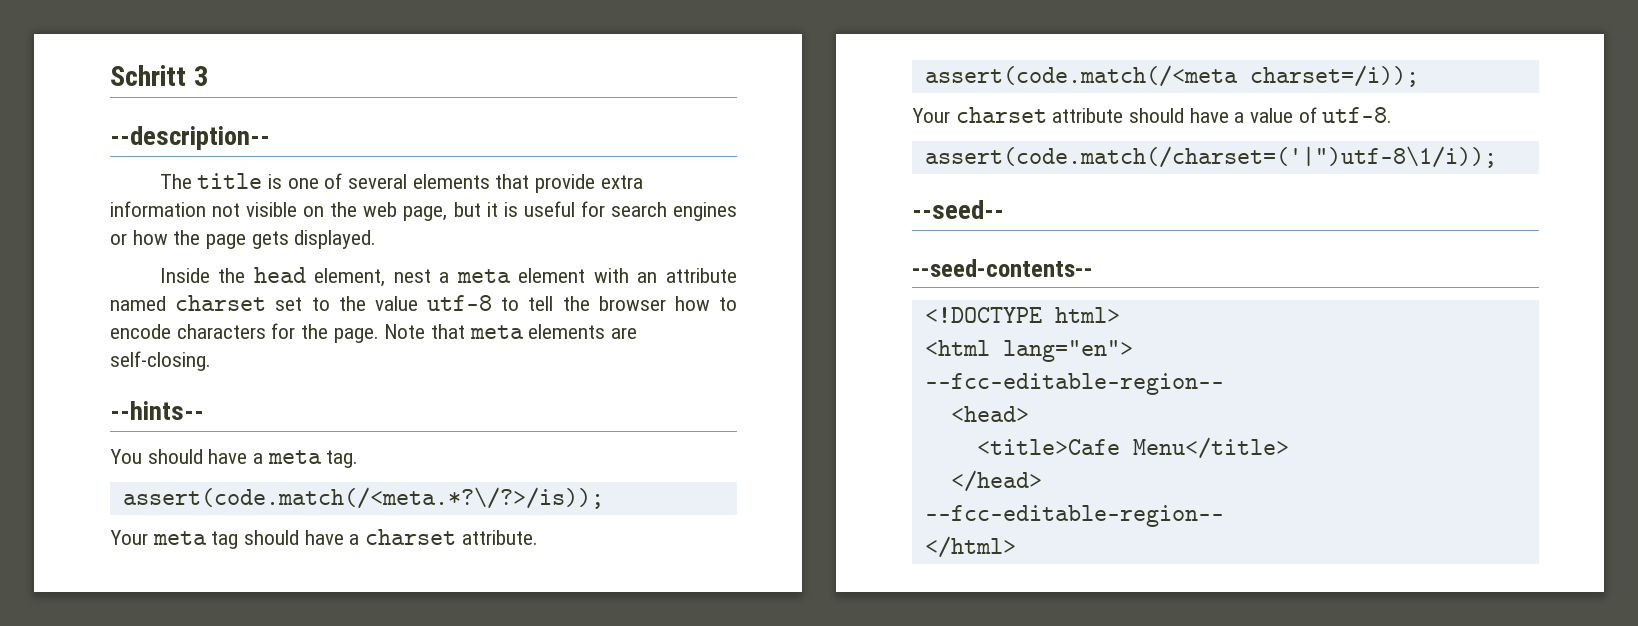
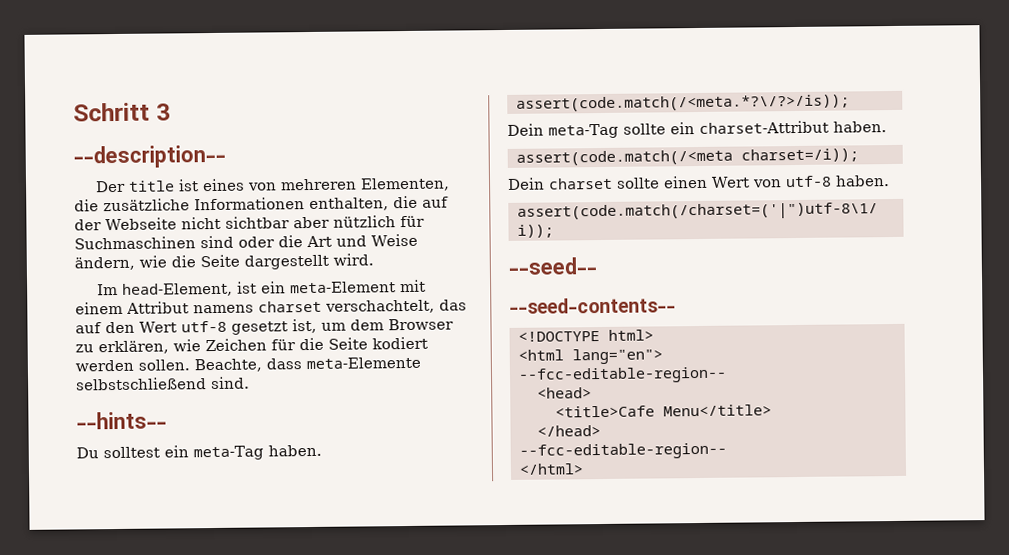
[159,173,643,193] [110,201,738,221] [110,230,377,249] [159,267,737,287] [110,295,737,311] [110,323,638,343] [110,351,211,371] [110,401,204,420] [110,449,359,468] [122,487,604,509] [110,529,538,549] [924,65,1419,87] [912,107,1393,123] The title is one of several elements that provide extra information not visible on the web page, but it is useful for search engines or how the page gets displayed. // Inside the head element, nest a meta element with an attribute named charset set to the value utf-8 to tell the browser how to encode characters for the page. Note that meta elements are self-closing. // --hints-- // You should have a meta tag. // assert(code.match(/<meta.*?\/?>/is)); // Your meta tag should have a charset attribute. // assert(code.match(/<meta charset=/i)); // Your charset attribute should have a value of utf-8. -> [94,177,450,193] [74,195,449,212] [74,215,425,231] [74,233,418,250] [74,253,374,271] [96,279,426,297] [75,299,467,315] [75,318,454,335] [75,336,428,355] [75,356,421,373] [76,376,250,391] [76,411,167,430] [76,444,322,461] [516,94,850,112] [507,120,887,139] [516,148,859,166] [507,175,890,190] Der title ist eines von mehreren Elementen, die zusätzliche Informationen enthalten, die auf der Webseite nicht sichtbar aber nützlich für Suchmaschinen sind oder die Art und Weise ändern, wie die Seite dargestellt wird. // Im head-Element, ist ein meta-Element mit einem Attribut namens charset verschachtelt, das auf den Wert utf-8 gesetzt ist, um dem Browser zu erklären, wie Zeichen für die Seite kodiert werden sollen. Beachte, dass meta-Elemente selbstschließend sind. // --hints-- // Du solltest ein meta-Tag haben. // assert(code.match(/<meta.*?\/?>/is)); // Dein meta-Tag sollte ein charset-Attribut haben. // assert(code.match(/<meta charset=/i)); // Dein charset sollte einen Wert von utf-8 haben.

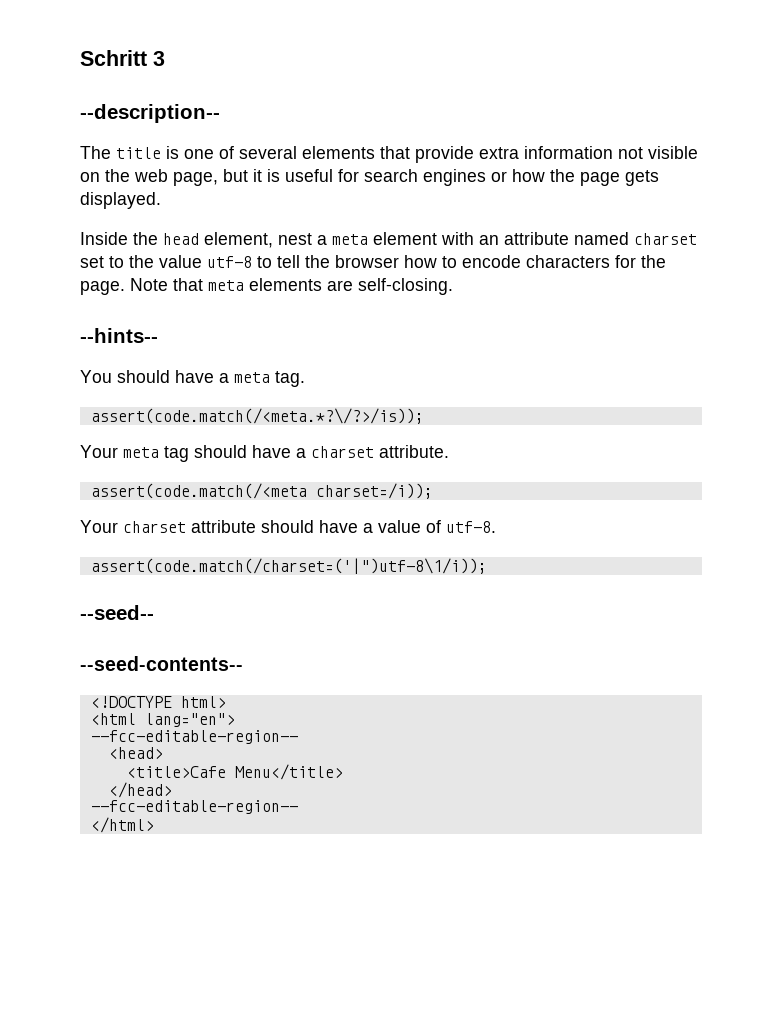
[94,177,450,193] [74,195,449,212] [74,215,425,231] [74,233,418,250] [74,253,374,271] [96,279,426,297] [75,299,467,315] [75,318,454,335] [75,336,428,355] [75,356,421,373] [76,376,250,391] [76,411,167,430] [76,444,322,461] [516,94,850,112] [507,120,887,139] [516,148,859,166] [507,175,890,190] Der title ist eines von mehreren Elementen, die zusätzliche Informationen enthalten, die auf der Webseite nicht sichtbar aber nützlich für Suchmaschinen sind oder die Art und Weise ändern, wie die Seite dargestellt wird. // Im head-Element, ist ein meta-Element mit einem Attribut namens charset verschachtelt, das auf den Wert utf-8 gesetzt ist, um dem Browser zu erklären, wie Zeichen für die Seite kodiert werden sollen. Beachte, dass meta-Elemente selbstschließend sind. // --hints-- // Du solltest ein meta-Tag haben. // assert(code.match(/<meta.*?\/?>/is)); // Dein meta-Tag sollte ein charset-Attribut haben. // assert(code.match(/<meta charset=/i)); // Dein charset sollte einen Wert von utf-8 haben. -> [80,146,698,163] [80,169,659,186] [80,192,161,209] [80,232,697,248] [80,255,666,268] [80,278,453,295] [80,328,158,343] [80,370,305,387] [90,408,424,424] [80,445,449,462] [90,483,433,499] [80,520,496,533] The title is one of several elements that provide extra information not visible on the web page, but it is useful for search engines or how the page gets displayed. // Inside the head element, nest a meta element with an attribute named charset set to the value utf-8 to tell the browser how to encode characters for the page. Note that meta elements are self-closing. // --hints-- // You should have a meta tag. // assert(code.match(/<meta.*?\/?>/is)); // Your meta tag should have a charset attribute. // assert(code.match(/<meta charset=/i)); // Your charset attribute should have a value of utf-8.

